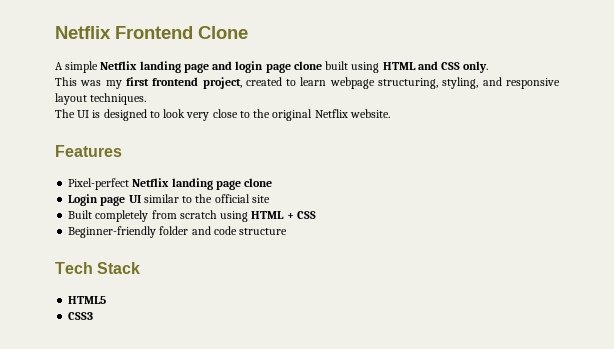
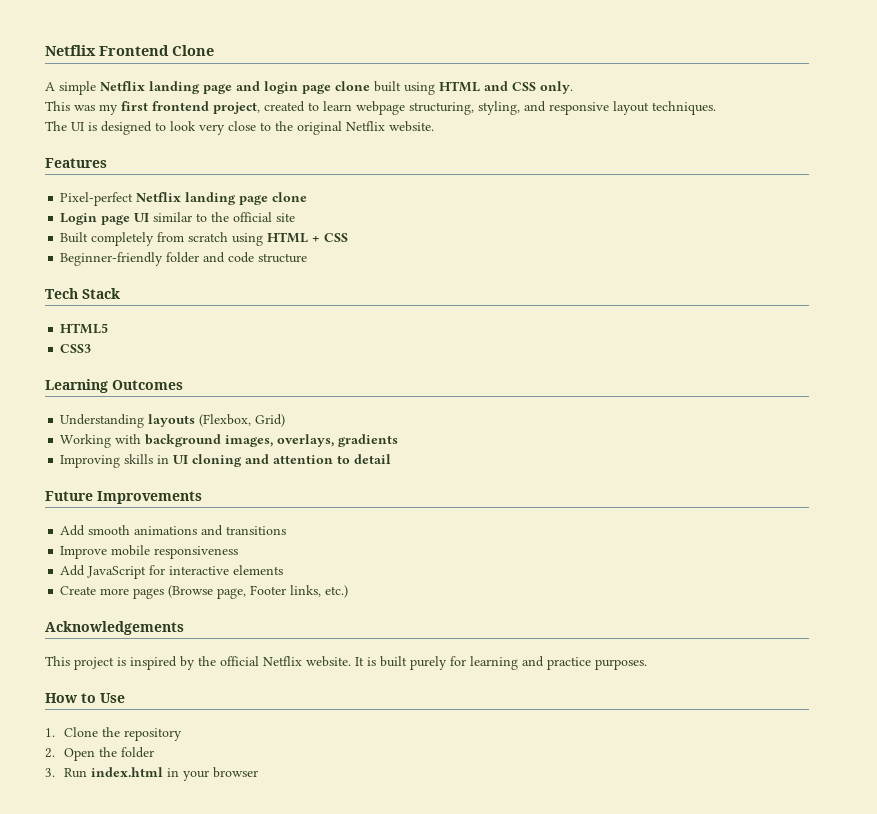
(94, 316) none -> [45,379,183,393] [60,414,286,428] [60,434,399,448] [60,454,392,468] [45,491,202,504] [60,525,287,536] [60,545,239,559] [60,565,284,579] [60,585,349,599] [45,621,184,635] [45,656,647,670] [45,693,125,703] [45,727,183,741] [45,747,155,761] [45,767,259,781] // Learning Outcomes // Understanding layouts (Flexbox, Grid) // Working with background images, overlays, gradients // Improving skills in UI cloning and attention to detail // Future Improvements // Add smooth animations and transitions // Improve mobile responsiveness // Add JavaScript for interactive elements // Create more pages (Browse page, Footer links, etc.) // Acknowledgements // This project is inspired by the official Netflix website. It is built purely for learning and practice purposes. // How to Use // 1. Clone the repository // 2. Open the folder // 3. Run index.html in your browser

